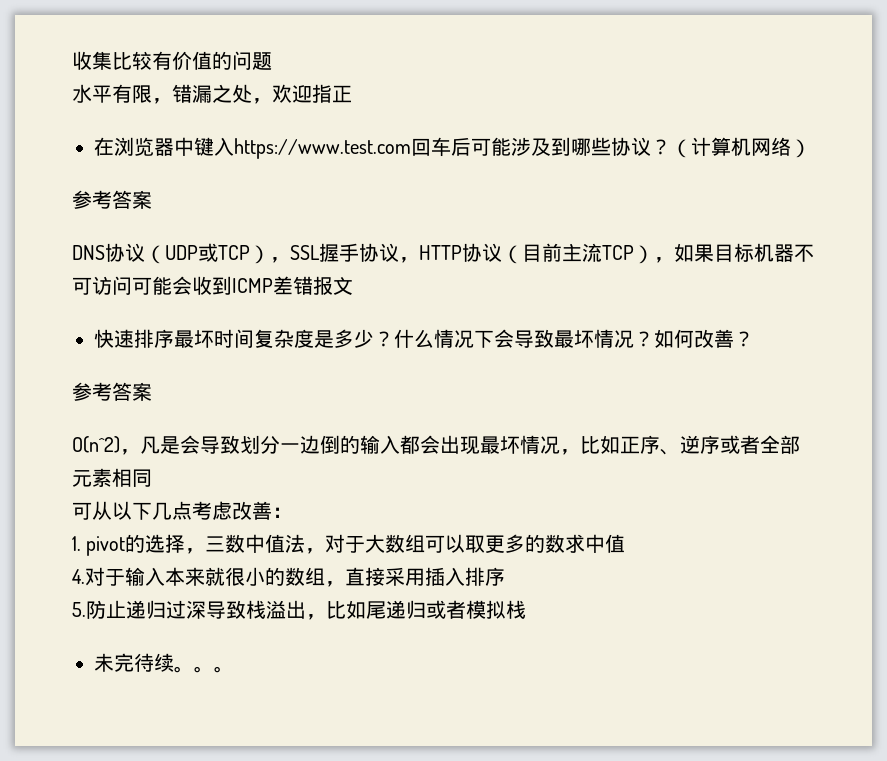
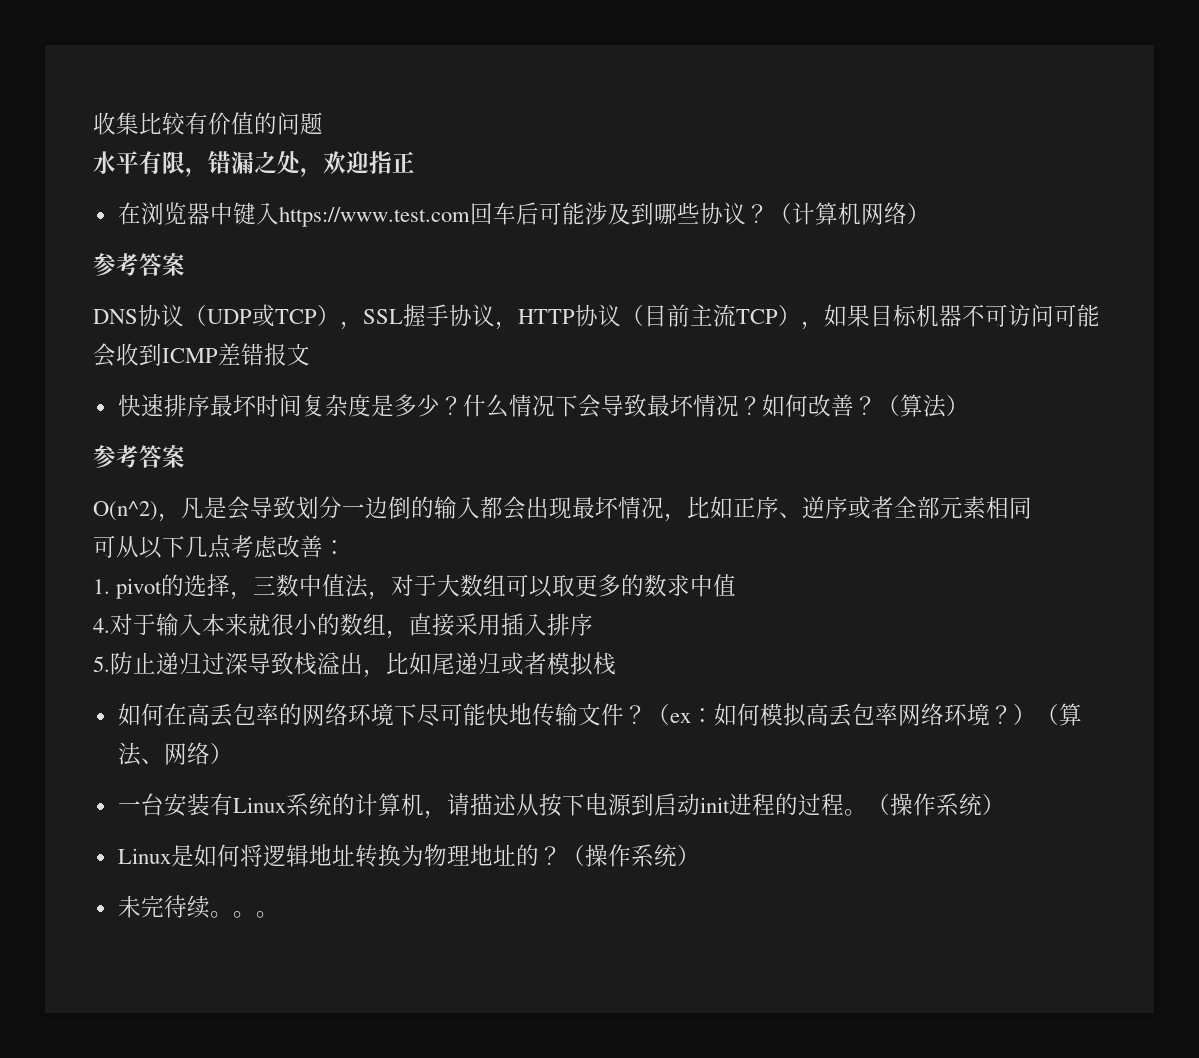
(754, 339) none -> [876,394,969,418] （算法）
(526, 609) none -> [117,703,1082,727] [117,742,233,766] [117,793,1005,819] [117,844,700,868] // 如何在高丢包率的网络环境下尽可能快地传输文件？（ex：如何模拟高丢包率网络环境？）（算法、网络） // 一台安装有Linux系统的计算机，请描述从按下电源到启动init进程的过程。（操作系统） // Linux是如何将逻辑地址转换为物理地址的？（操作系统）

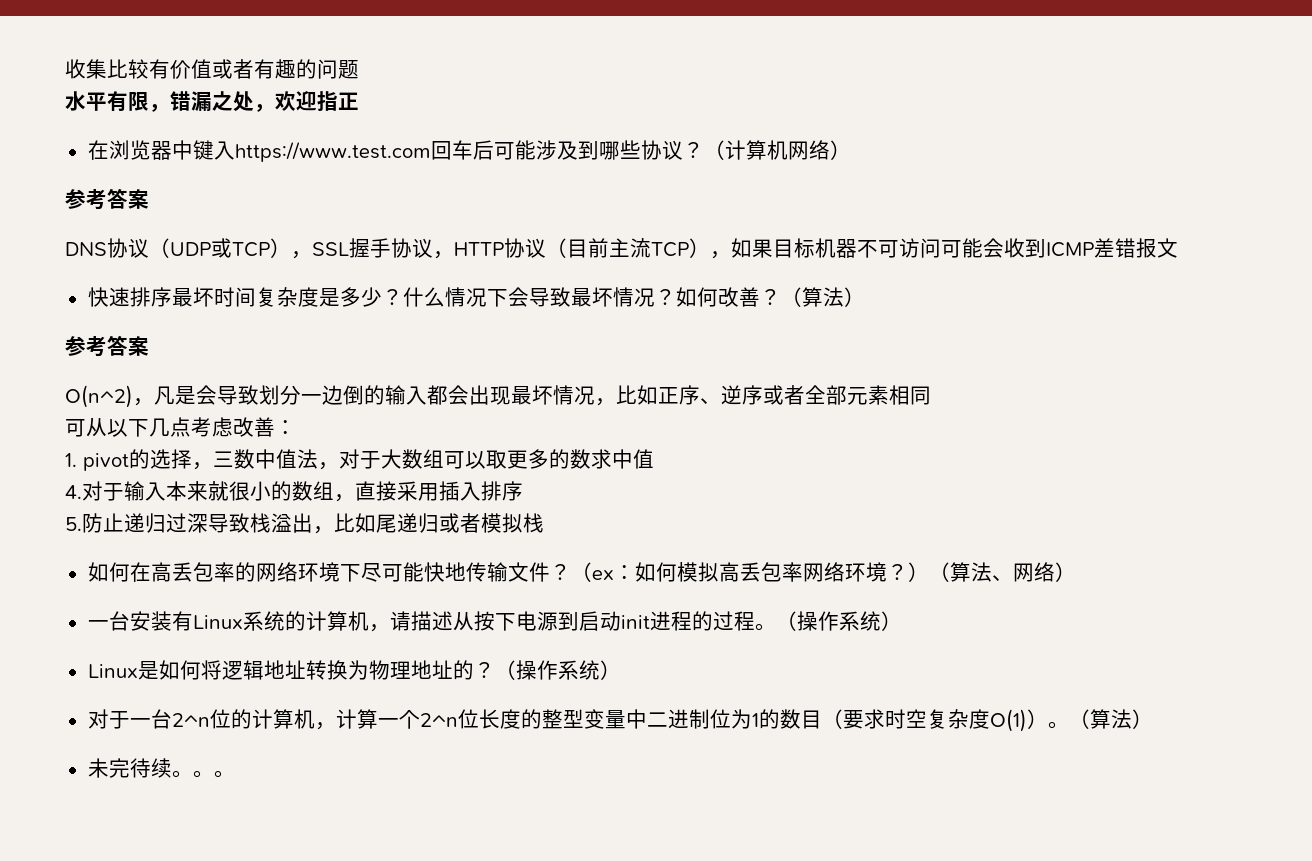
(254, 123) none -> [212,59,296,79] 或者有趣
(700, 855) none -> [87,709,1153,732] // 对于一台2^n位的计算机，计算一个2^n位长度的整型变量中二进制位为1的数目（要求时空复杂度O(1)）。（算法）

